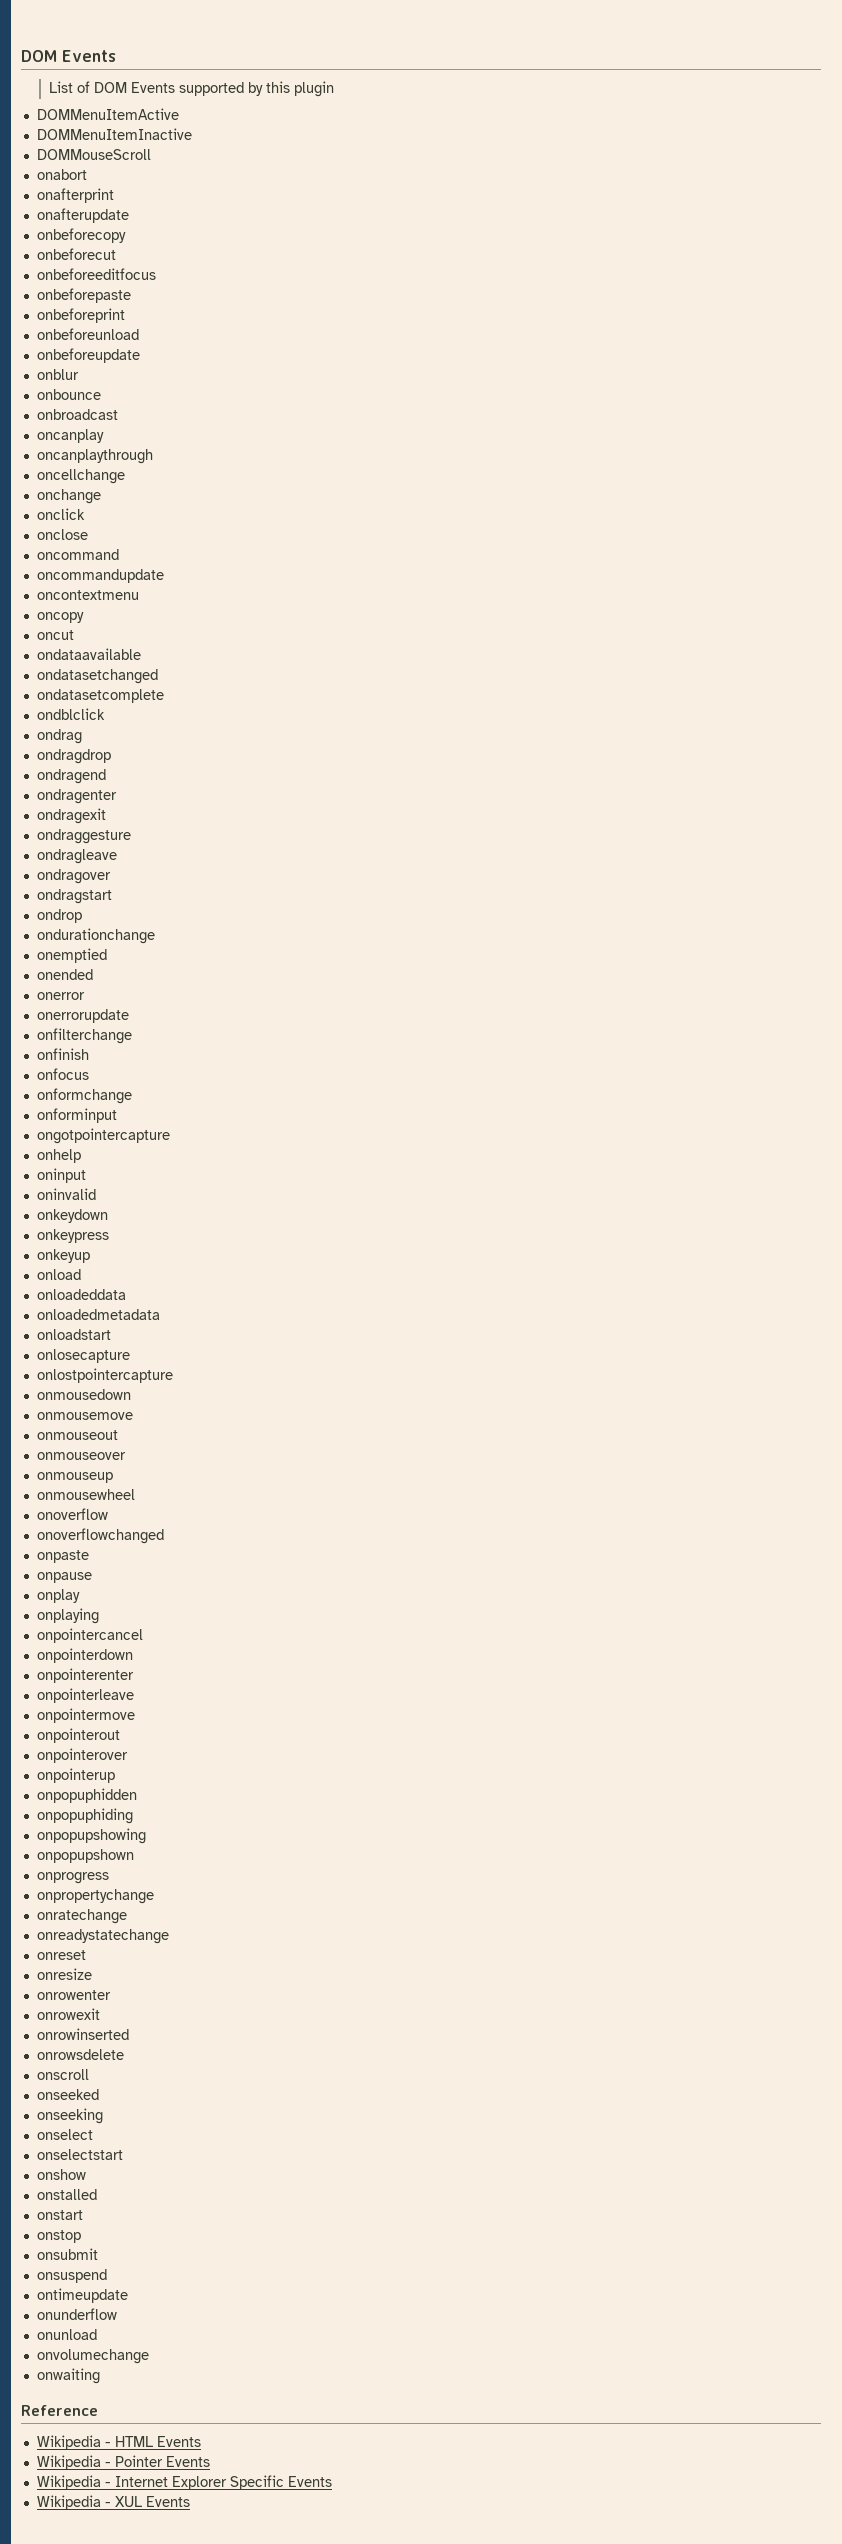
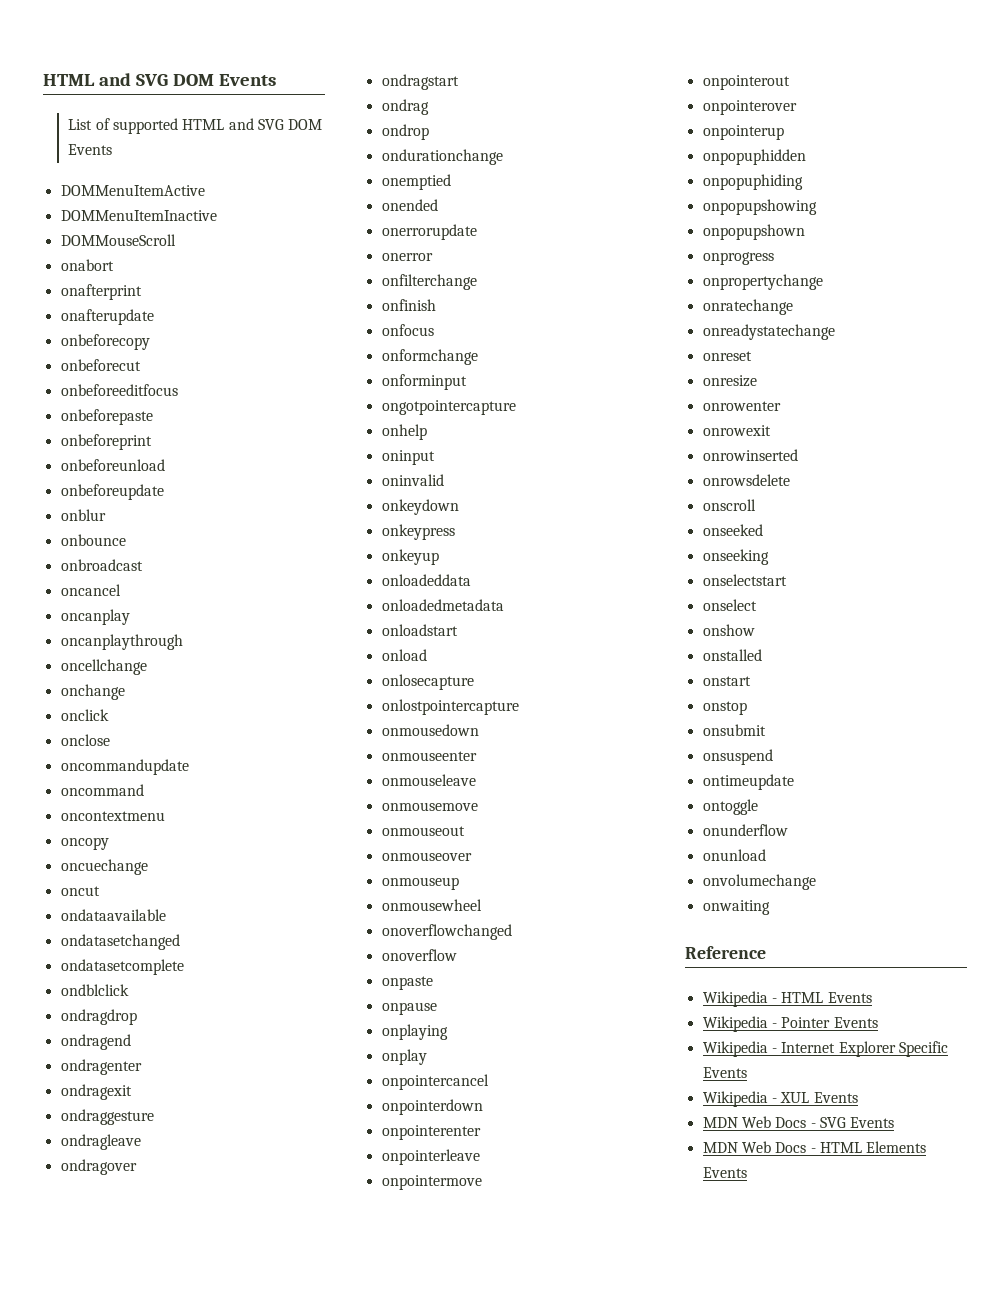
(21, 56) none -> [43,73,168,86] HTML and SVG
[94,81,335,97] DOM Events supported by this plugin -> [112,118,323,134] [68,144,113,155] supported HTML and SVG DOM Events
(118, 414) none -> [60,584,121,596] // oncancel
(88, 534) none -> [60,759,189,775] // oncommandupdate
[36,569,164,583] // oncommandupdate -> (144, 790) none
(84, 617) none -> [60,859,148,875] // oncuechange
[36,729,82,744] // ondrag -> (129, 990) none
(112, 896) none -> [381,99,429,115] // ondrag
(93, 974) none -> [381,224,477,240] // onerrorupdate
[36,1009,129,1023] // onerrorupdate -> (433, 257) none
[36,1269,81,1280] // onload -> (439, 557) none
(111, 1334) none -> [381,649,427,661] // onload
(131, 1394) none -> [381,751,477,761] [381,774,476,786] // onmouseenter // onmouseleave
(135, 1494) none -> [381,924,512,940] // onoverflowchanged
[36,1528,164,1544] // onoverflowchanged -> (457, 955) none
(92, 1577) none -> [381,1024,448,1040] // onplaying
[36,1608,99,1624] // onplaying -> (427, 1057) none
(103, 2116) none -> [702,574,787,586] // onselectstart
[36,2149,123,2160] // onselectstart -> (757, 605) none
(128, 2295) none -> [702,799,758,815] // ontoggle
(190, 2501) none -> [702,1116,895,1128] [702,1141,927,1153] [702,1167,747,1178] // MDN Web Docs - SVG Events // MDN Web Docs - HTML Elements Events

